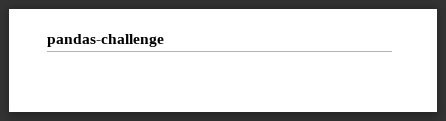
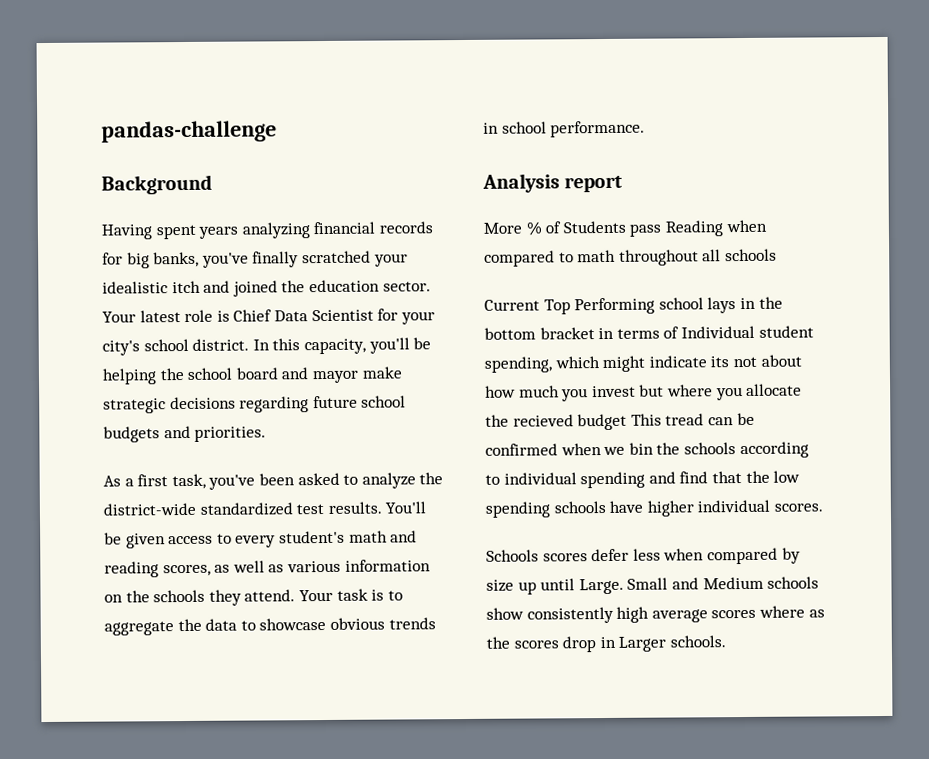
(164, 40) none -> [101,174,212,195] [101,221,433,240] [102,250,408,269] [102,279,431,297] [102,308,435,325] [102,337,432,356] [102,366,402,385] [103,395,407,414] [103,425,267,443] [103,472,444,490] [103,501,427,516] [104,530,418,549] [104,559,431,578] [104,588,403,606] [104,617,436,636] [483,120,646,138] [482,173,624,193] [483,219,767,237] [484,248,777,267] [484,296,783,315] [484,325,814,340] [484,354,802,373] [485,383,803,402] [485,412,755,431] [485,441,809,459] [485,470,801,489] [485,499,823,518] [486,547,801,565] [486,576,820,595] [486,605,825,624] [486,635,726,653] // Background // Having spent years analyzing financial records for big banks, you've finally scratched your idealistic itch and joined the education sector. Your latest role is Chief Data Scientist for your city's school district. In this capacity, you'll be helping the school board and mayor make strategic decisions regarding future school budgets and priorities. // As a first task, you've been asked to analyze the district-wide standardized test results. You'll be given access to every student's math and reading scores, as well as various information on the schools they attend. Your task is to aggregate the data to showcase obvious trends in school performance. // Analysis report // More % of Students pass Reading when compared to math throughout all schools // Current Top Performing school lays in the bottom bracket in terms of Individual student spending, which might indicate its not about how much you invest but where you allocate the recieved budget This tread can be confirmed when we bin the schools according to individual spending and find that the low spending schools have higher individual scores. // Schools scores defer less when compared by size up until Large. Small and Medium schools show consistently high average scores where as the scores drop in Larger schools.

